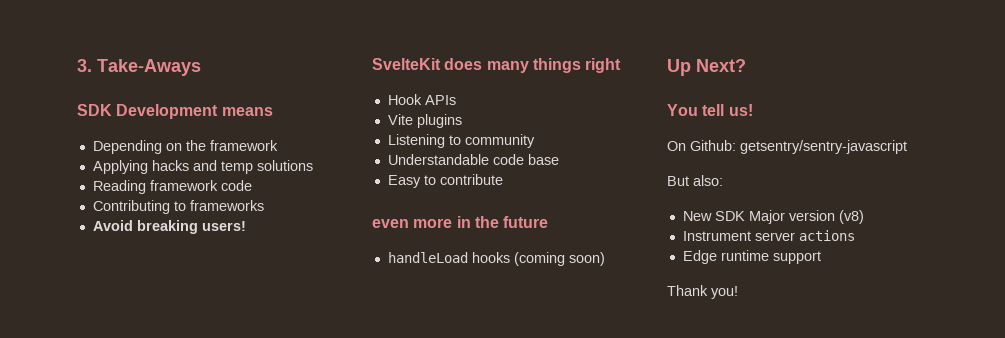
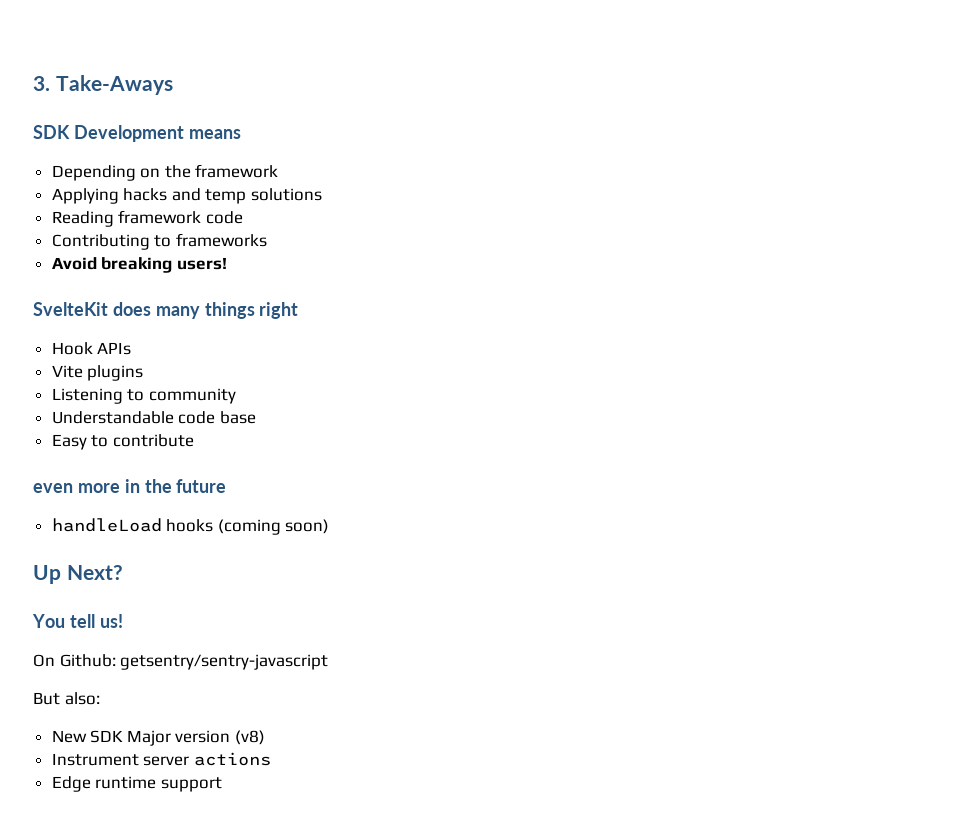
[667,285,738,299] // Thank you! -> (222, 784) none

